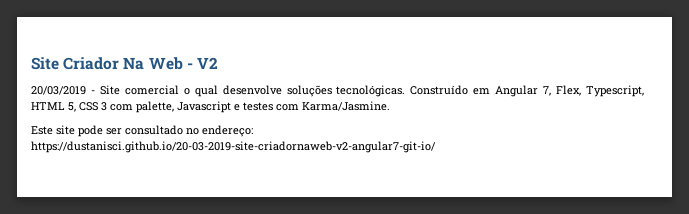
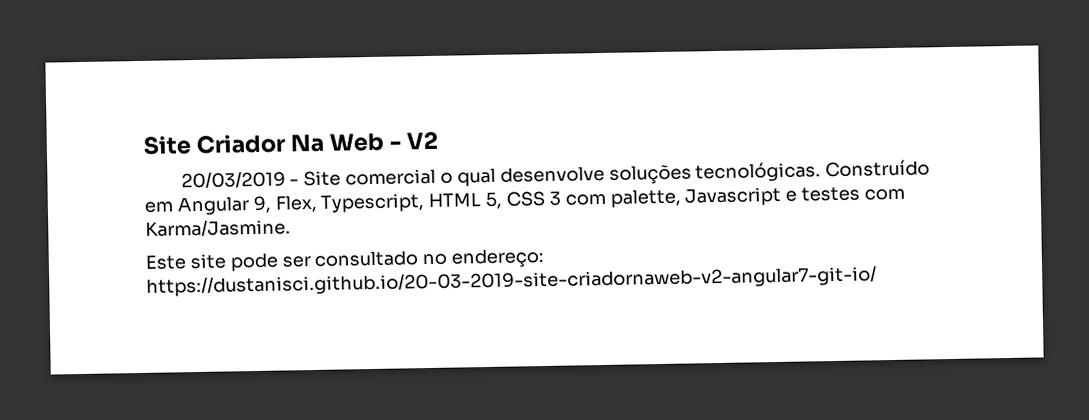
[543,86,552,96] 7, -> [252,195,272,214] 9,

